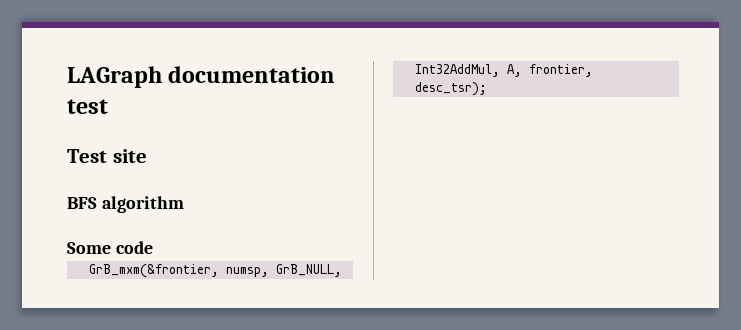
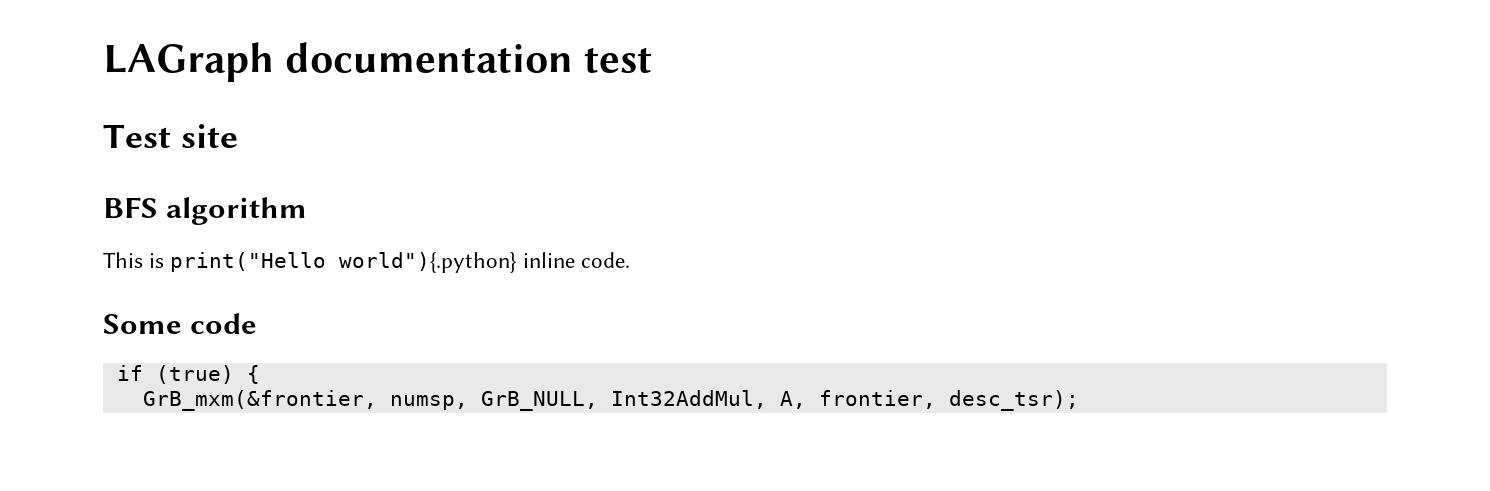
(184, 204) none -> [103,252,630,273] // This is print("Hello world"){.python} inline code.
(153, 247) none -> [116,365,260,384] // if (true) {

